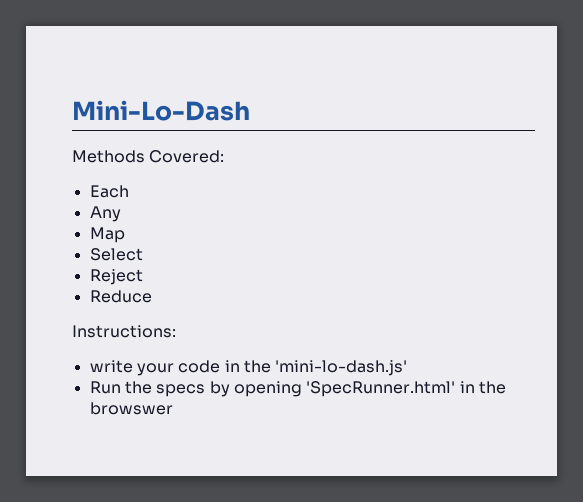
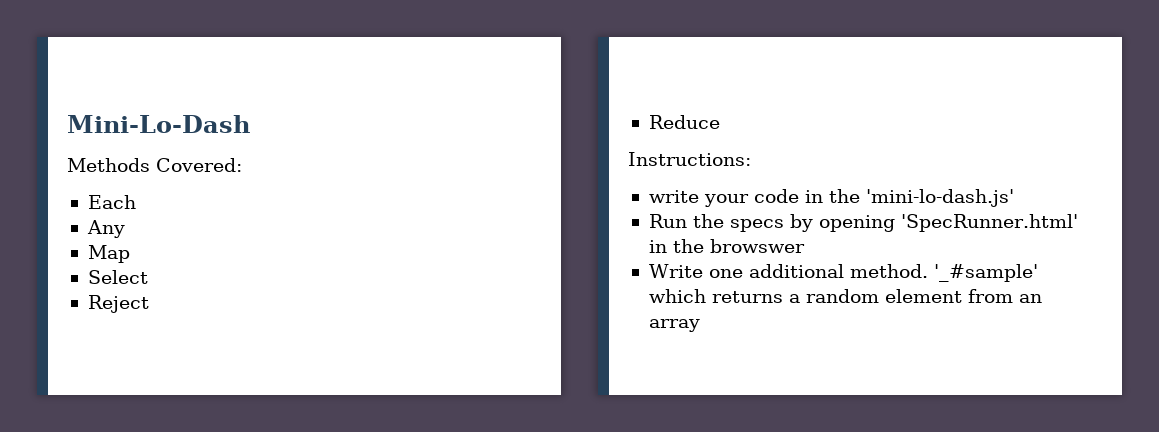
(173, 408) none -> [648,264,1038,282] [648,289,1042,303] [648,319,700,332] // Write one additional method. '_#sample' which returns a random element from an array

